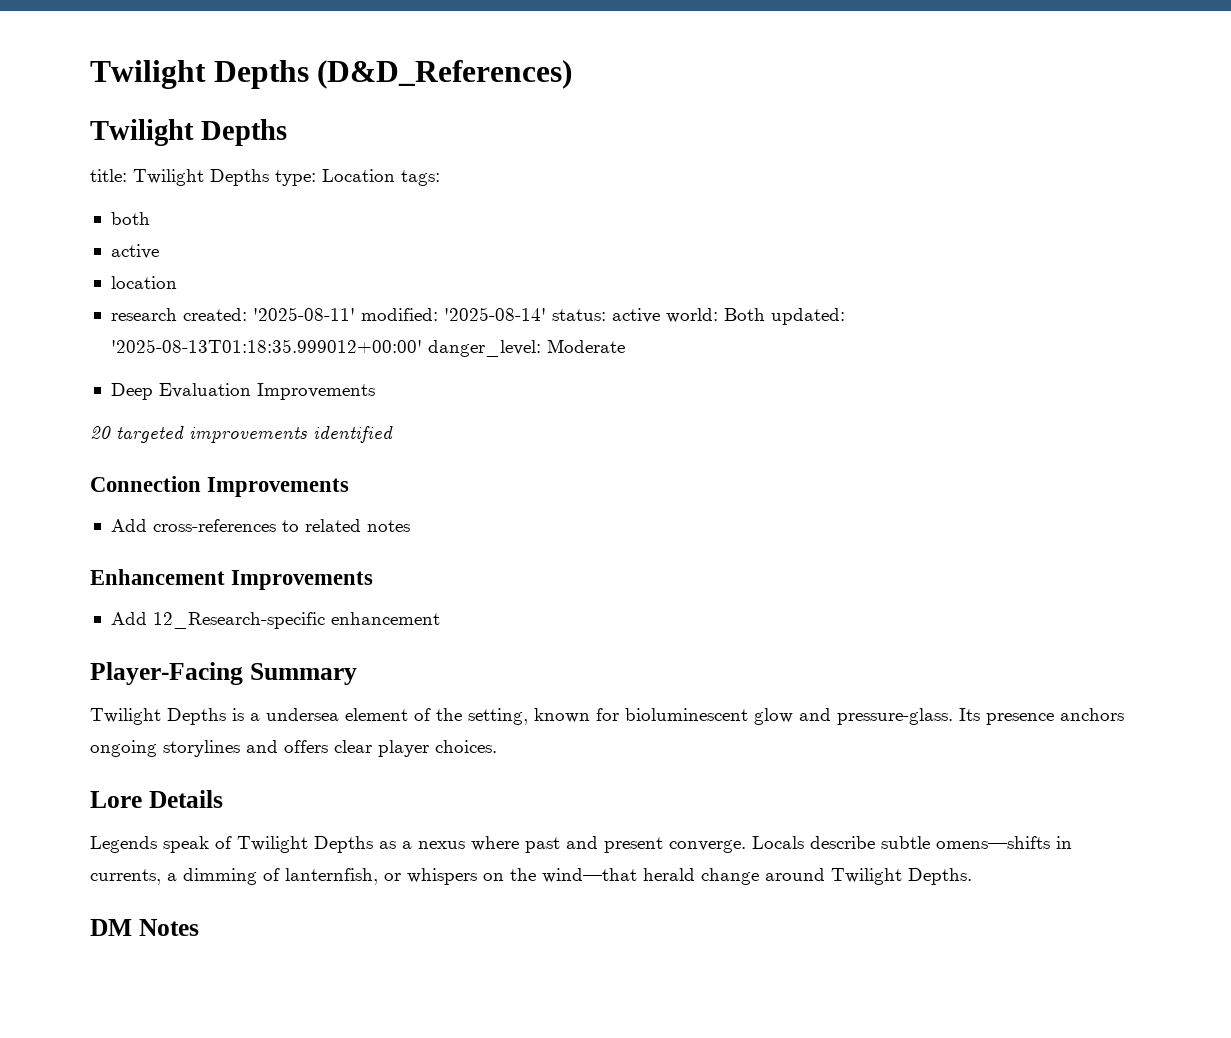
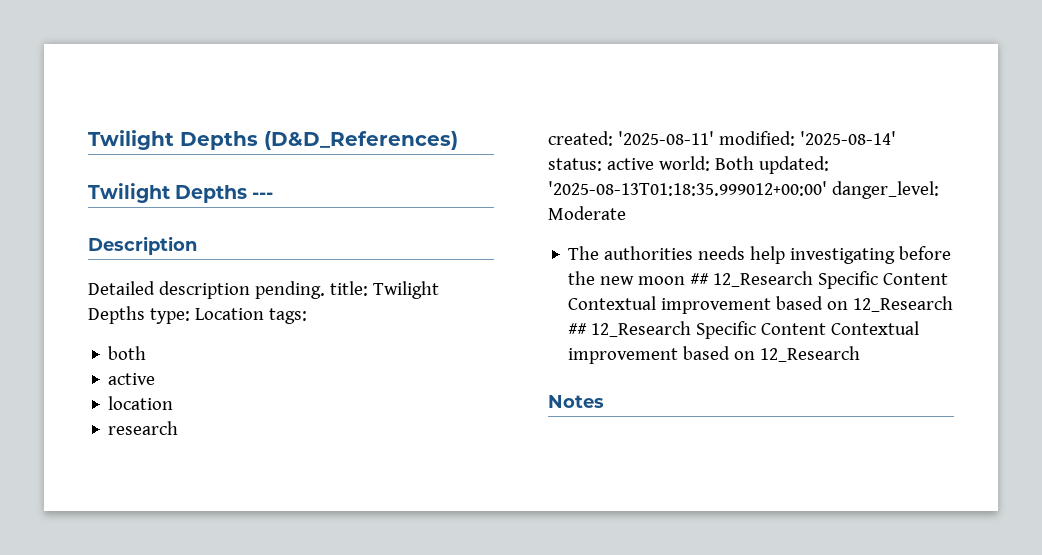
(287, 132) // -> [252,192,274,199] [88,236,197,255] [88,281,325,299] --- // Description // Detailed description pending.
(177, 314) none -> (179, 428) //
[110,383,375,400] [90,426,393,443] [90,476,350,497] [110,519,410,532] [90,569,374,590] [110,612,440,629] [90,662,357,685] [90,708,1124,725] [90,740,497,757] [90,790,223,808] [90,836,1072,853] [90,868,972,885] [90,919,132,936] Deep Evaluation Improvements // 20 targeted improvements identified // Connection Improvements // Add cross-references to related notes // Enhancement Improvements // Add 12_Research-specific enhancement // Player-Facing Summary // Twilight Depths is a undersea element of the setting, known for bioluminescent glow and pressure-glass. Its presence anchors ongoing storylines and offers clear player choices. // Lore Details // Legends speak of Twilight Depths as a nexus where past and present converge. Locals describe subtle omens—shifts in currents, a dimming of lanternfish, or whispers on the wind—that herald change around Twilight Depths. // DM -> [568,246,952,264] [568,271,949,289] [568,296,954,314] [568,321,920,339] [568,346,861,364] The authorities needs help investigating before the new moon ## 12_Research Specific Content Contextual improvement based on 12_Research ## 12_Research Specific Content Contextual improvement based on 12_Research //

